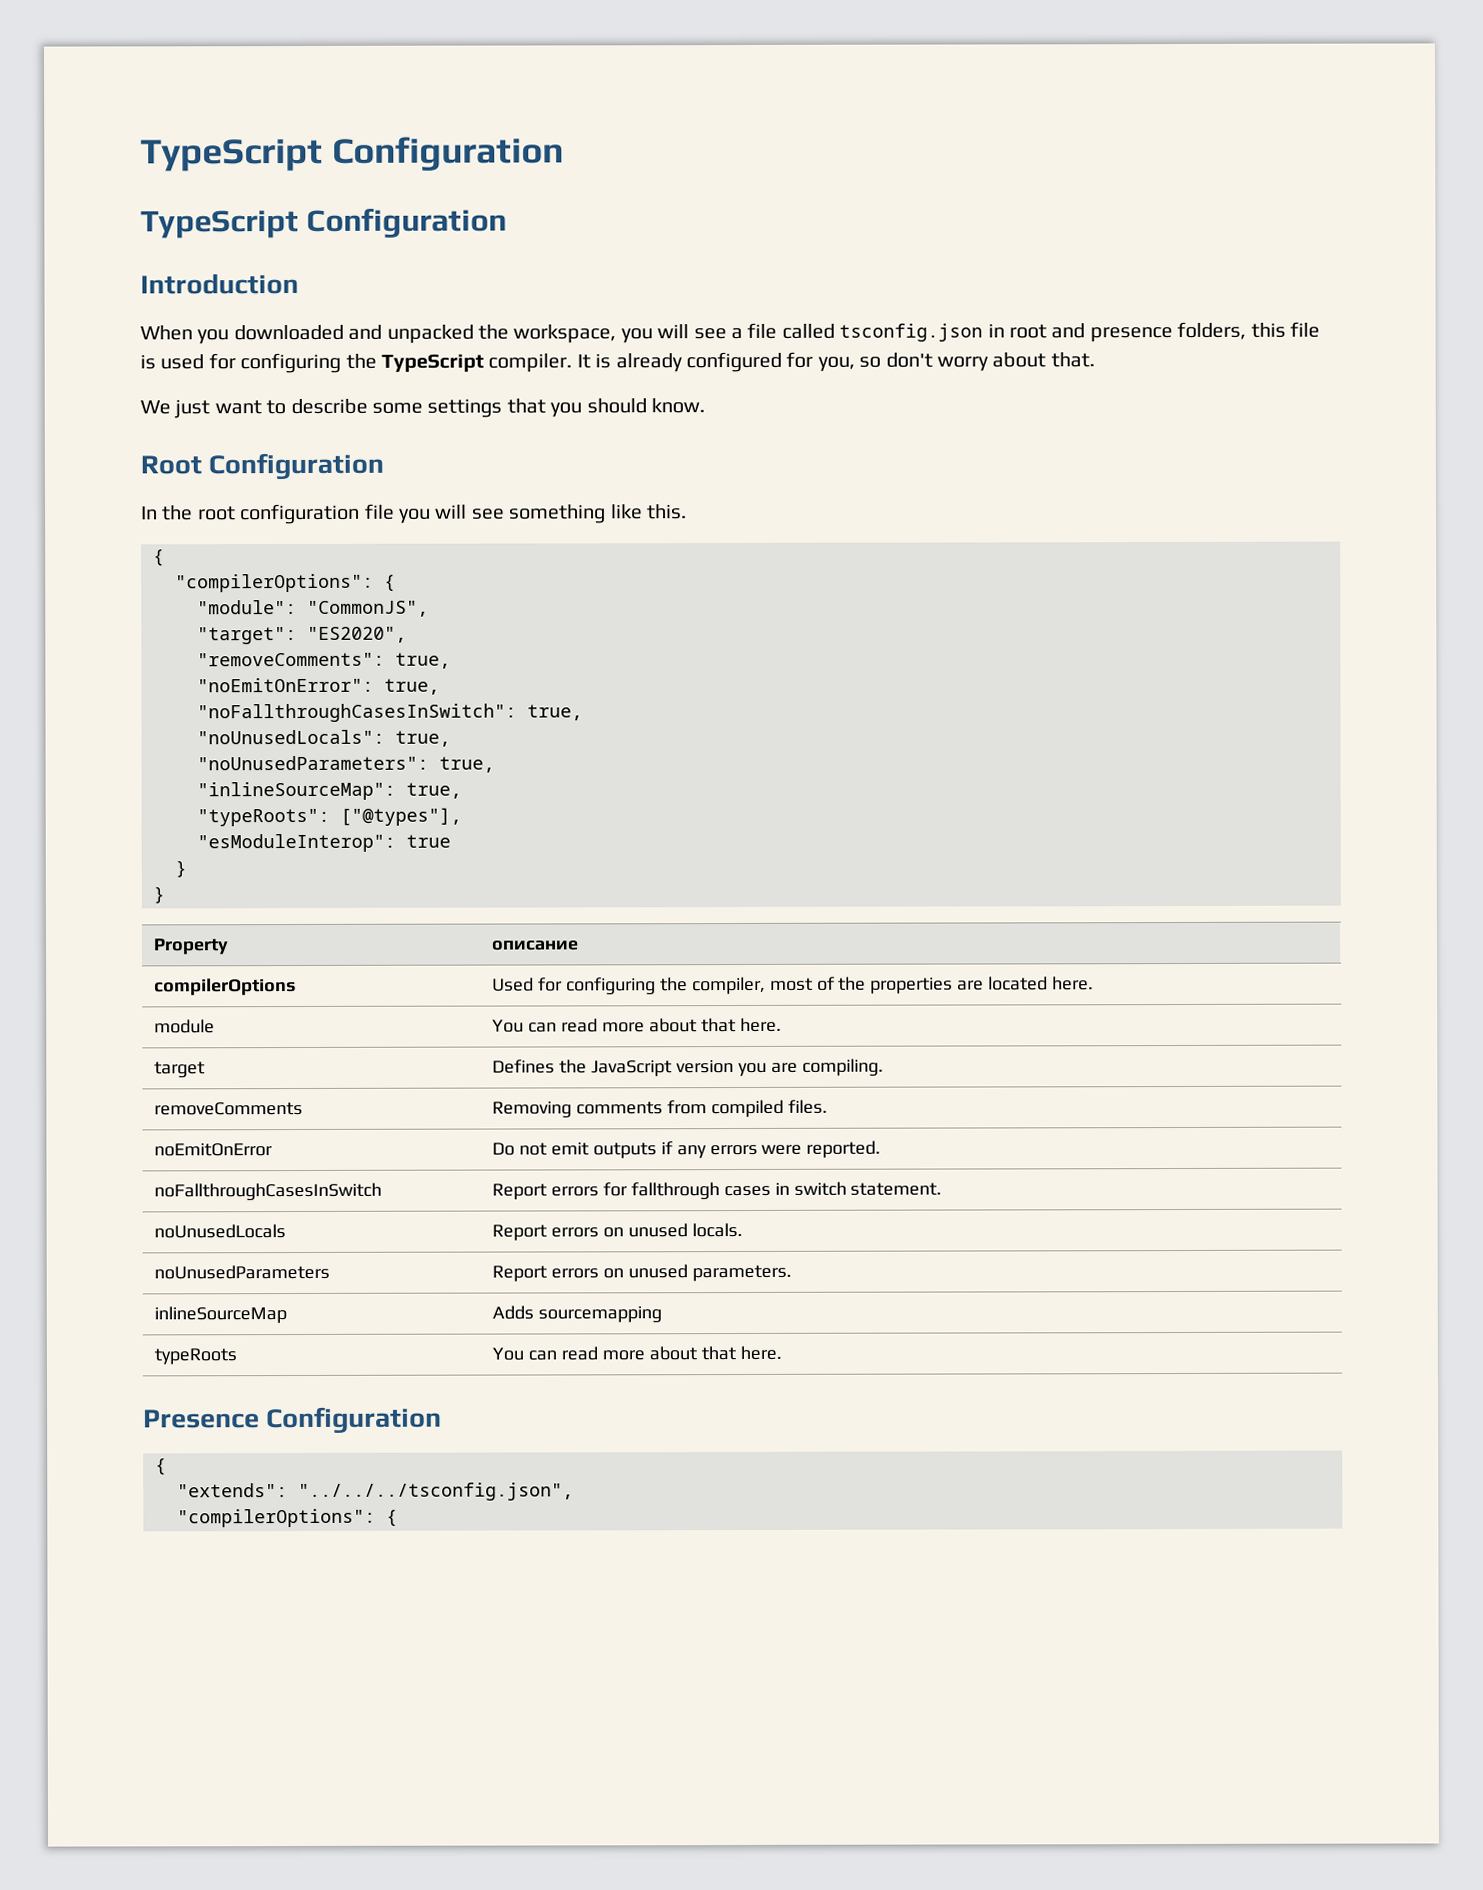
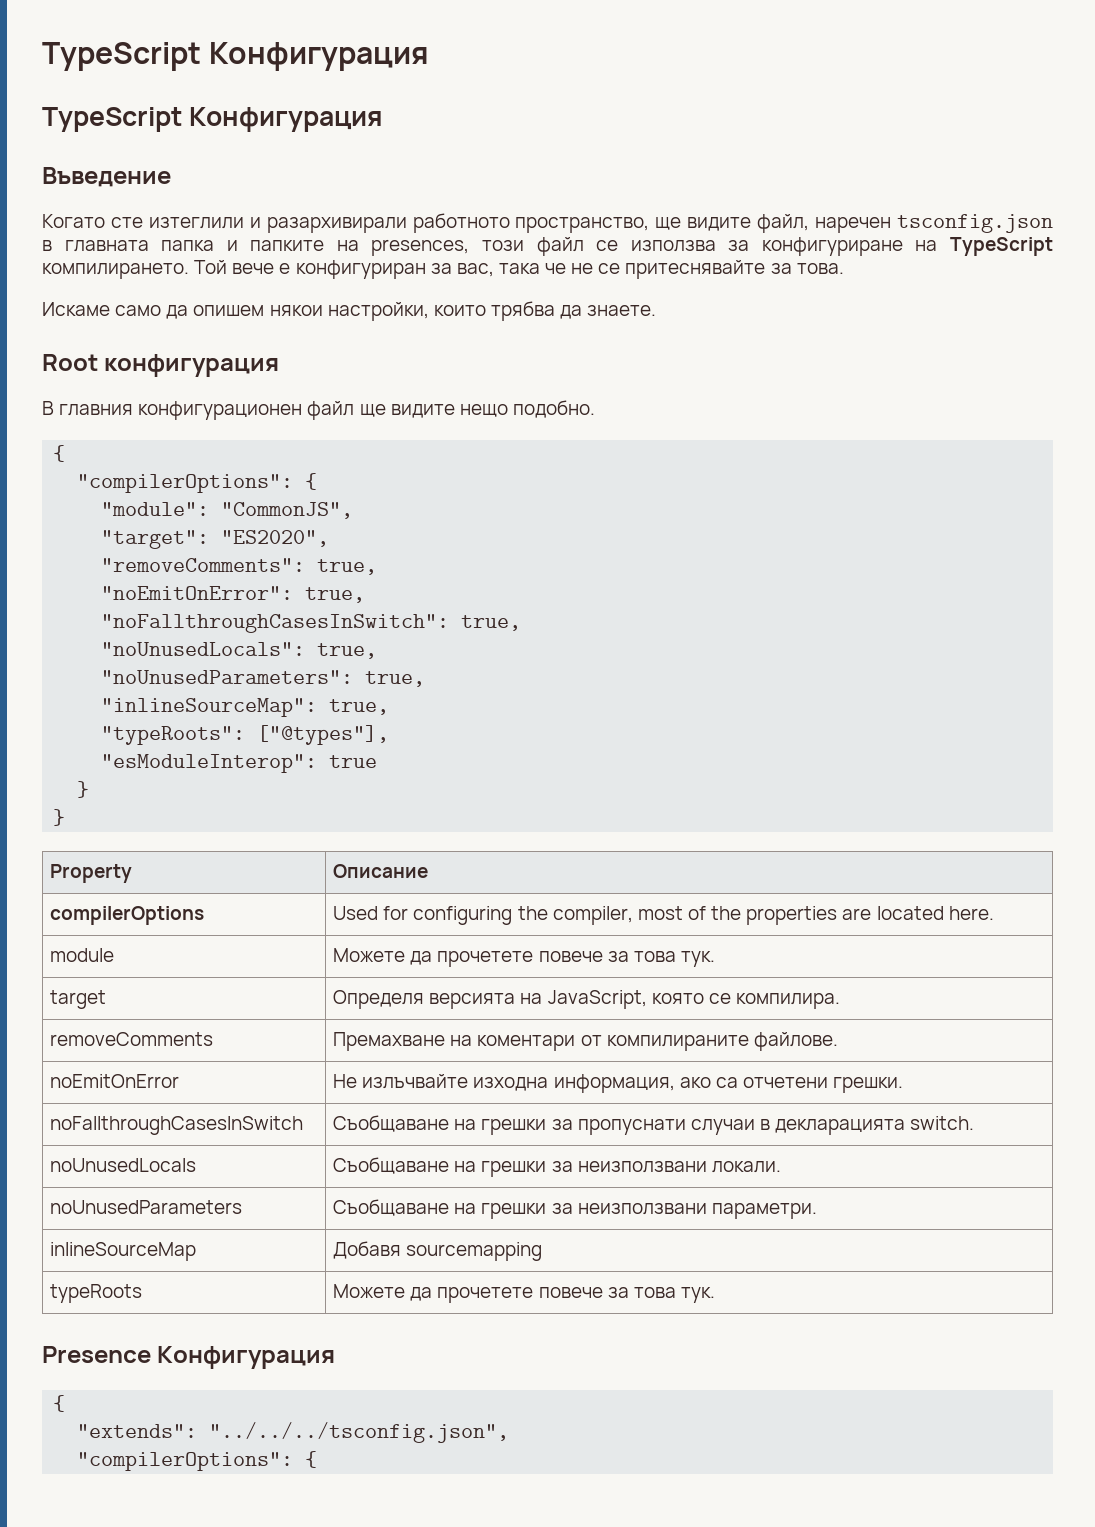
[140,136,564,172] [140,208,508,239] [140,274,299,295] [140,321,1320,345] [140,351,1095,374] [140,398,705,419] [140,452,385,480] [141,503,687,525] TypeScript Configuration // TypeScript Configuration // Introduction // When you downloaded and unpacked the workspace, you will see a file called tsconfig.json in root and presence folders, this file is used for configuring the TypeScript compiler. It is already configured for you, so don't worry about that. // We just want to describe some settings that you should know. // Root Configuration // In the root configuration file you will see something like this. -> [42,42,430,71] [42,107,383,132] [42,167,171,187] [42,213,1053,233] [42,237,1053,256] [42,260,844,279] [42,301,657,321] [42,354,280,377] [42,400,595,420] TypeScript Конфигурация // TypeScript Конфигурация // Въведение // Когато сте изтеглили и разархивирали работното пространство, ще видите файл, наречен tsconfig.json в главната папка и папките на presences, този файл се използва за конфигуриране на TypeScript компилирането. Той вече е конфигуриран за вас, така че не се притеснявайте за това. // Искаме само да опишем някои настройки, които трябва да знаете. // Root конфигурация // В главния конфигурационен файл ще видите нещо подобно.
[491,940,580,951] описание -> [333,864,429,878] Описание
[492,1017,782,1033] [154,1061,206,1078] [492,1058,884,1077] [154,1101,304,1116] [492,1099,828,1118] [154,1143,274,1157] [492,1140,882,1159] [154,1182,383,1201] [492,1181,943,1200] [154,1224,287,1239] [492,1222,743,1241] [154,1264,331,1280] [492,1264,792,1282] You can read more about that here. // target | Defines the JavaScript version you are compiling. // removeComments | Removing comments from compiled files. // noEmitOnError | Do not emit outputs if any errors were reported. // noFallthroughCasesInSwitch | Report errors for fallthrough cases in switch statement. // noUnusedLocals | Report errors on unused locals. // noUnusedParameters | Report errors on unused parameters. -> [333,948,715,967] [50,990,107,1009] [333,990,840,1009] [50,1032,214,1046] [333,1032,838,1051] [50,1074,180,1088] [333,1074,904,1093] [50,1116,304,1135] [333,1115,975,1135] [50,1158,197,1172] [333,1157,781,1177] [50,1200,243,1214] [333,1199,817,1219] Можете да прочетете повече за това тук. // target | Определя версията на JavaScript, която се компилира. // removeComments | Премахване на коментари от компилираните файлове. // noEmitOnError | Не излъчвайте изходна информация, ако са отчетени грешки. // noFallthroughCasesInSwitch | Съобщаване на грешки за пропуснати случаи в декларацията switch. // noUnusedLocals | Съобщаване на грешки за неизползвани локали. // noUnusedParameters | Съобщаване на грешки за неизползвани параметри.
[492,1305,535,1320] Adds -> [333,1241,402,1259] Добавя
[492,1345,782,1361] You can read more about that here. -> [333,1284,715,1303] Можете да прочетете повече за това тук.
[266,1406,443,1434] Configuration -> [157,1346,336,1369] Конфигурация

